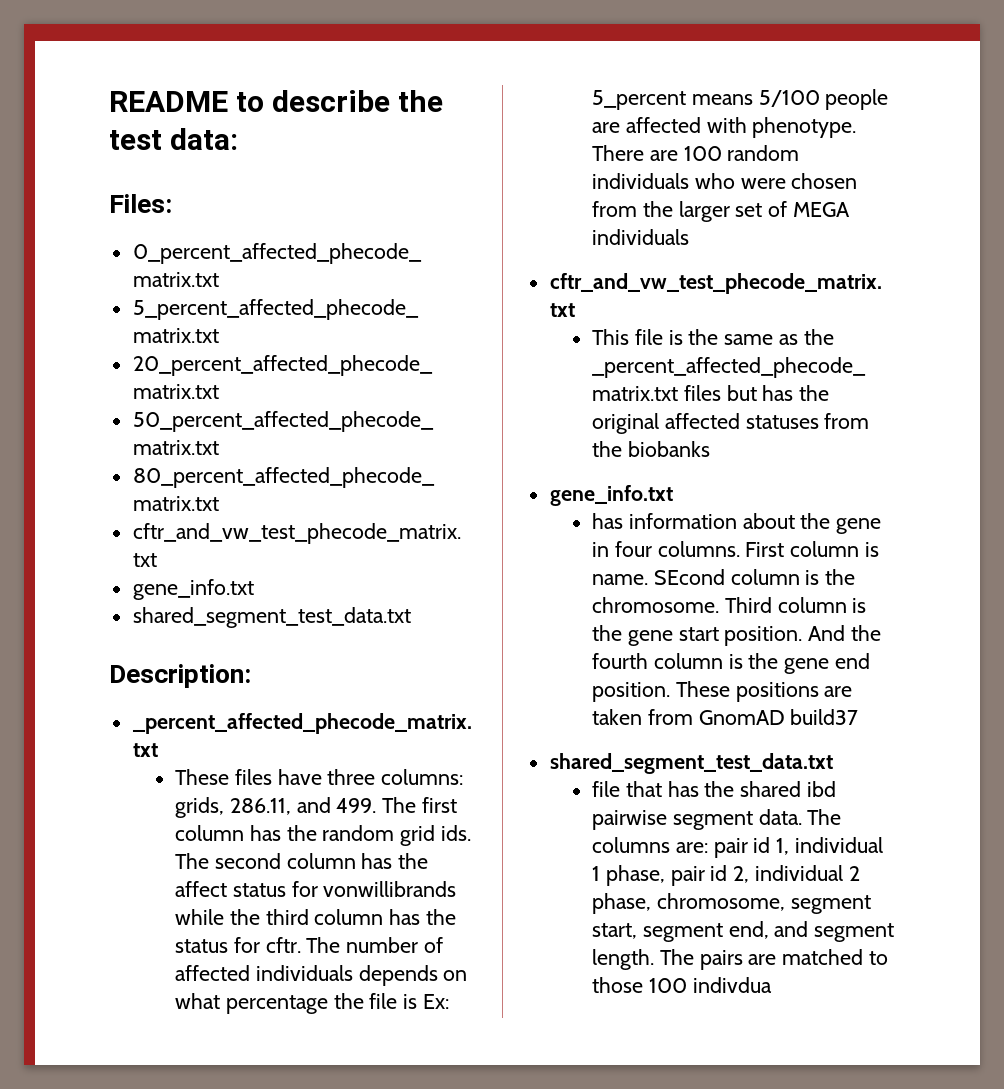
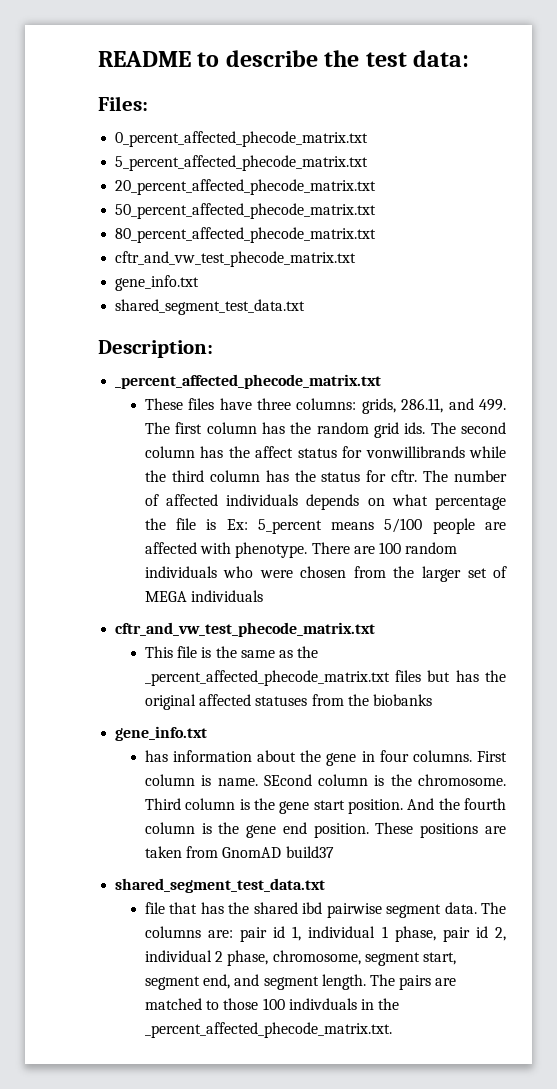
[692,977,772,993] indivdua -> [288,998,400,1010] [144,1022,392,1038] indivduals in the _percent_affected_phecode_matrix.txt.

